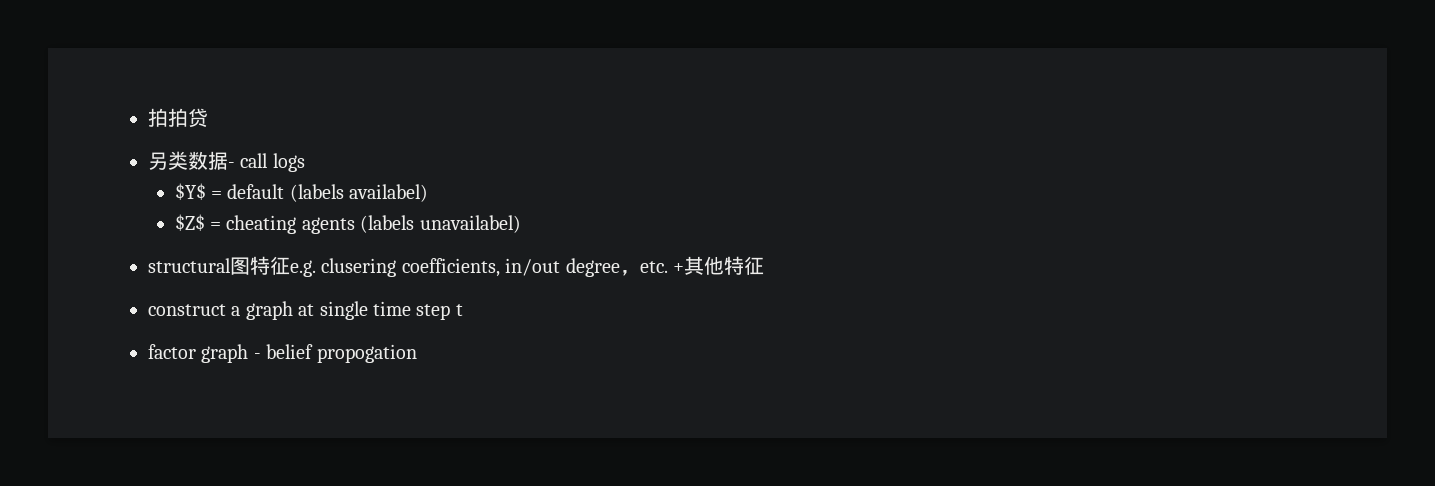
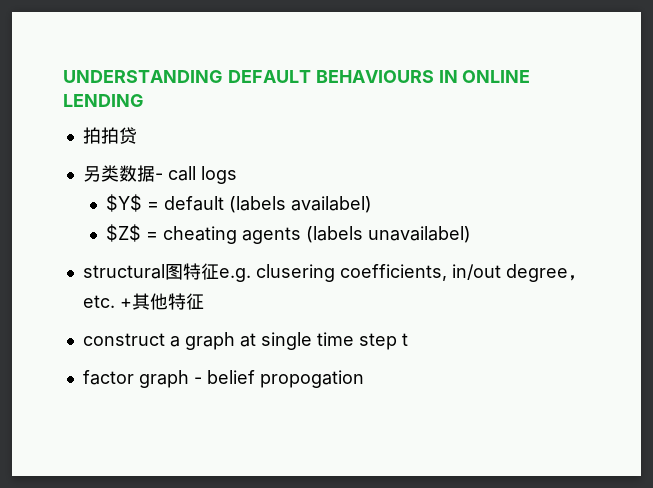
(148, 117) none -> [63,70,531,83] [63,94,144,107] UNDERSTANDING DEFAULT BEHAVIOURS IN ONLINE LENDING //

